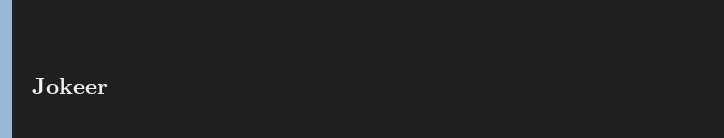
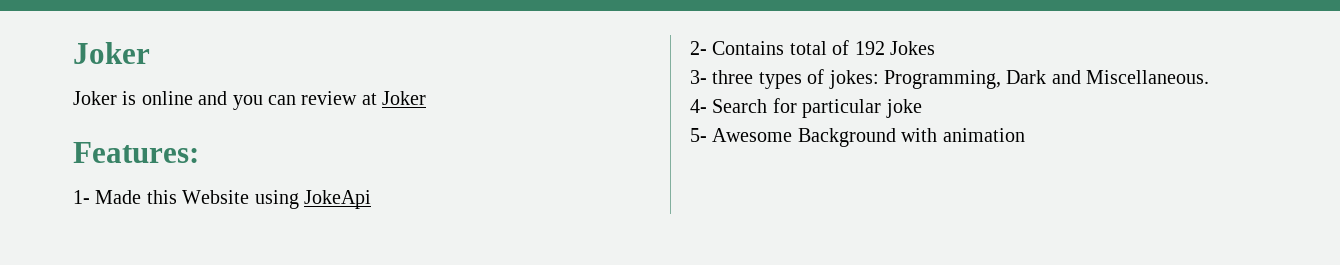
[32,78,108,94] Jokeer -> [73,42,150,64] [73,91,427,110] [73,142,199,163] [73,190,371,209] [690,40,935,55] [690,69,1210,89] [690,98,922,118] [690,128,1025,147] Joker // Joker is online and you can review at Joker // Features: // 1- Made this Website using JokeApi // 2- Contains total of 192 Jokes // 3- three types of jokes: Programming, Dark and Miscellaneous. // 4- Search for particular joke // 5- Awesome Background with animation

